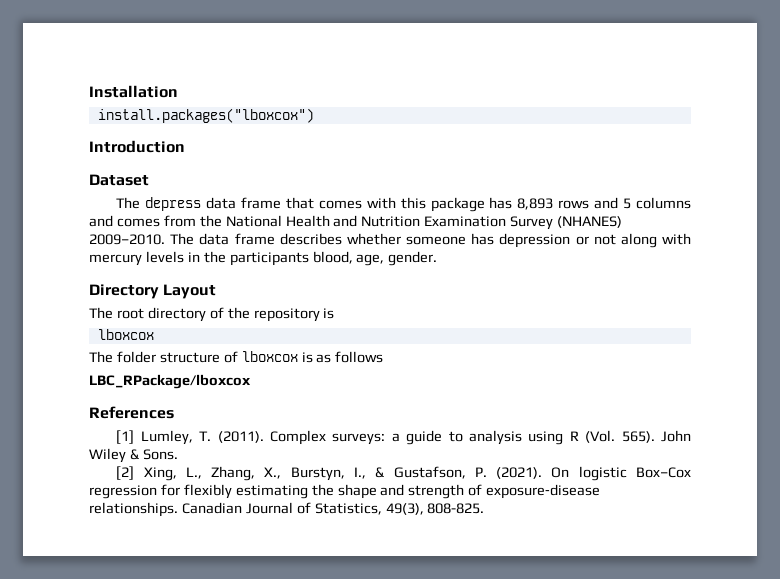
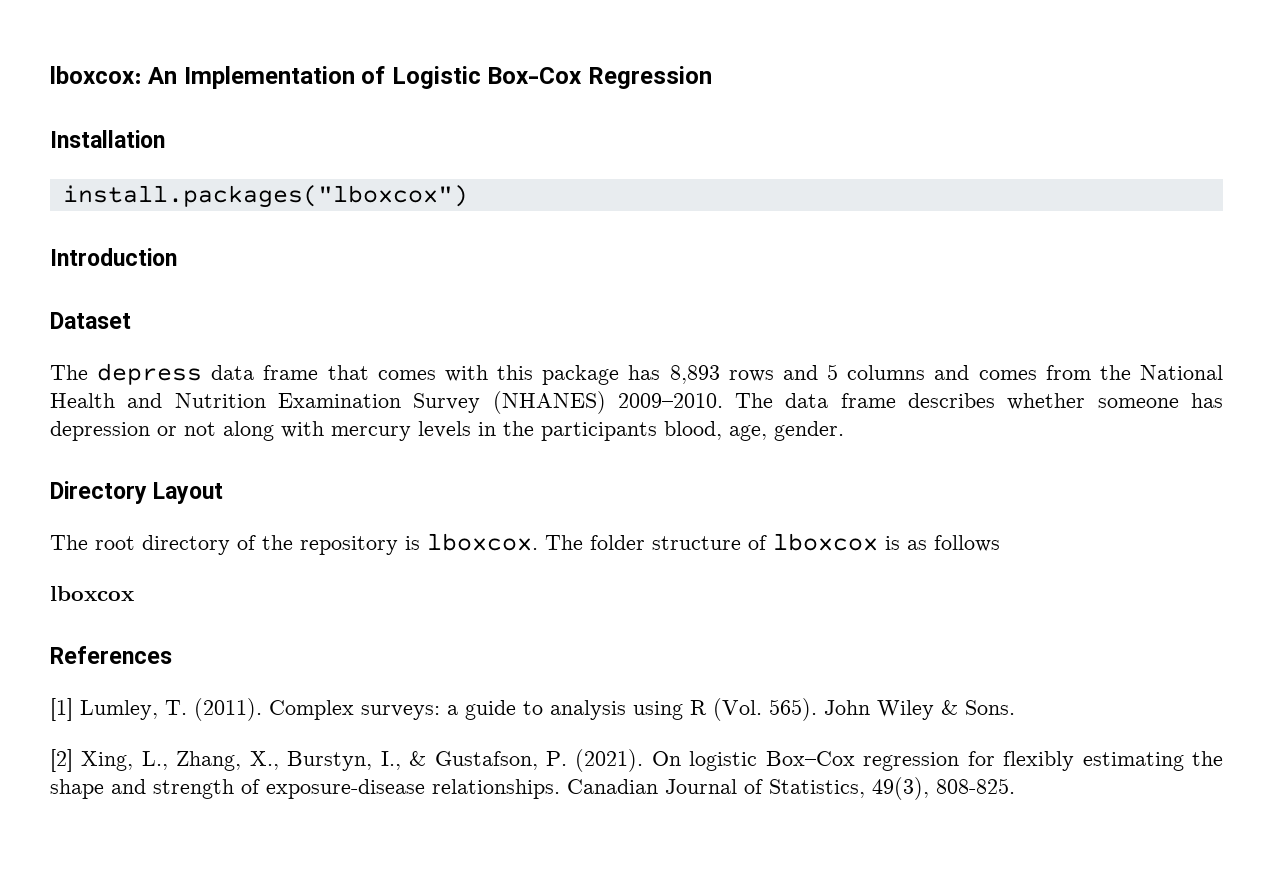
(89, 91) none -> [50,66,712,89] lboxcox: An Implementation of Logistic Box-Cox Regression //
[97,329,154,340] // lboxcox // -> [427,533,538,551] lboxcox.
[89,374,251,389] LBC_RPackage/lboxcox -> [50,586,134,601] lboxcox

